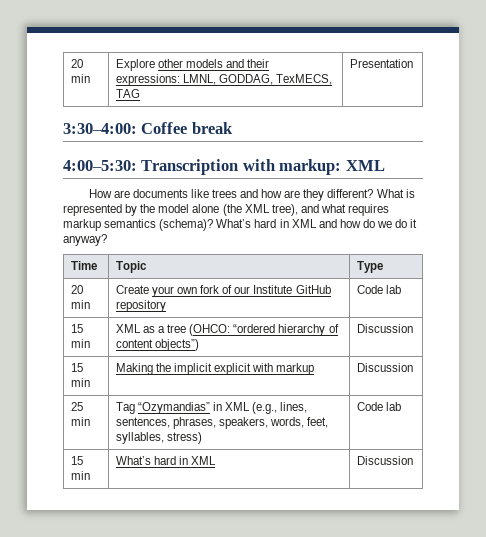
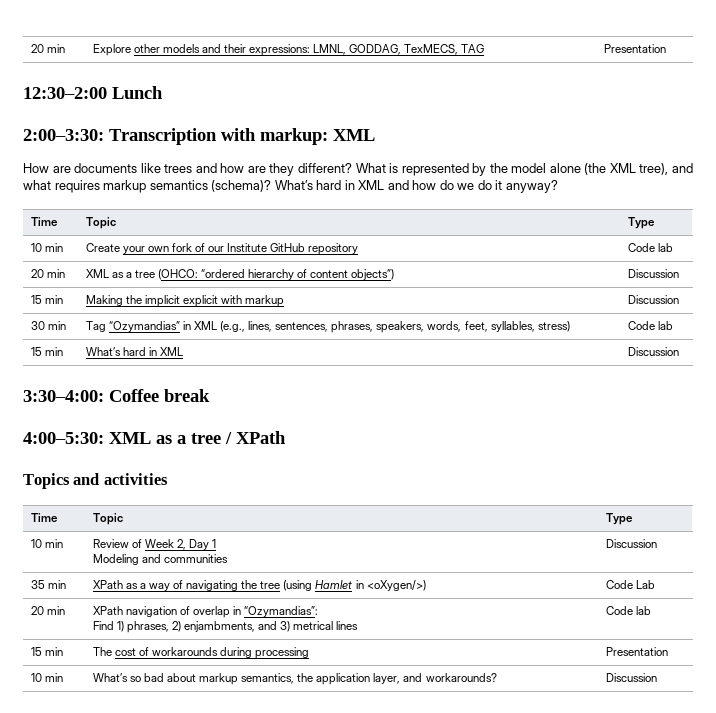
[63,122,233,134] [63,160,137,171] 3:30–4:00: Coffee break // 4:00–5:30: -> [23,86,163,99] [23,129,104,141] 12:30–2:00 Lunch // 2:00–3:30:
[70,285,83,294] 20 -> [30,243,42,252] 10
[70,324,83,333] 15 -> [30,269,44,278] 20
[70,402,83,411] 25 -> [30,321,45,330] 30
(413, 460) none -> [23,389,210,402] [23,431,286,444] [23,473,168,489] [30,513,58,522] [92,513,123,525] [605,513,633,525] [30,539,63,548] [92,539,217,550] [92,554,228,565] [605,539,657,548] [30,580,66,589] [92,580,426,591] [605,580,655,589] [30,606,65,615] [92,606,319,618] [92,621,359,633] [605,606,651,615] [30,647,63,656] [92,647,310,659] [605,647,668,656] [30,673,63,682] [92,673,497,685] [605,673,657,682] // 3:30–4:00: Coffee break // 4:00–5:30: XML as a tree / XPath // Topics and activities // Time | Topic | Type // 10 min | Review of Week 2, Day 1 // Modeling and communities | Discussion // 35 min | XPath as a way of navigating the tree (using Hamlet in <oXygen/>) | Code Lab // 20 min | XPath navigation of overlap in “Ozymandias”: // Find 1) phrases, 2) enjambments, and 3) metrical lines | Code lab // 15 min | The cost of workarounds during processing | Presentation // 10 min | What’s so bad about markup semantics, the application layer, and workarounds? | Discussion

